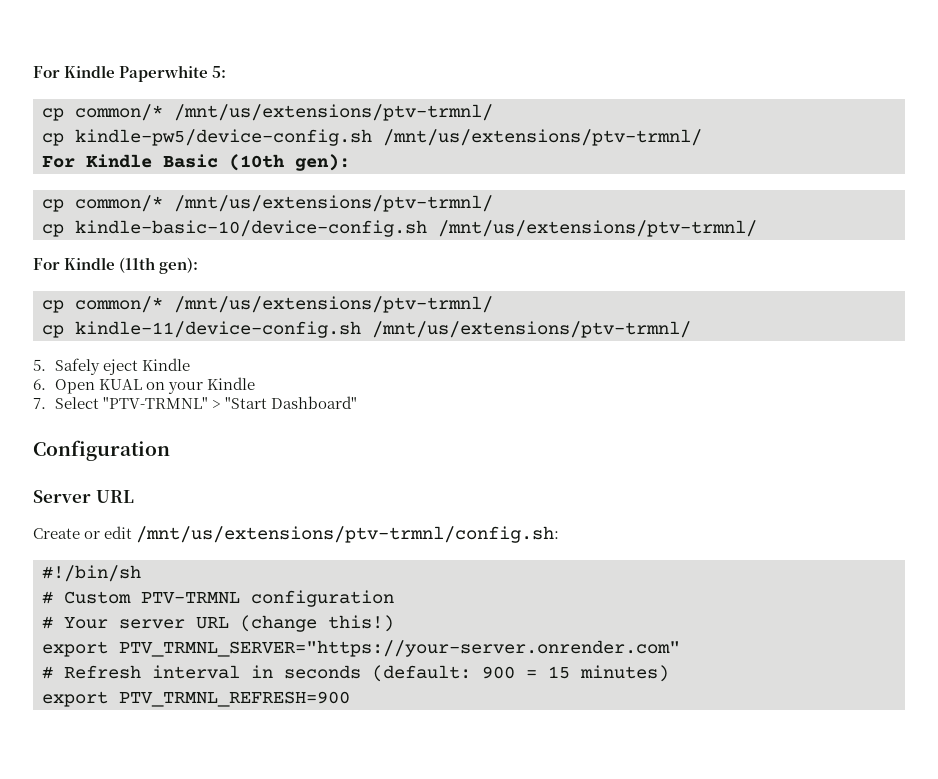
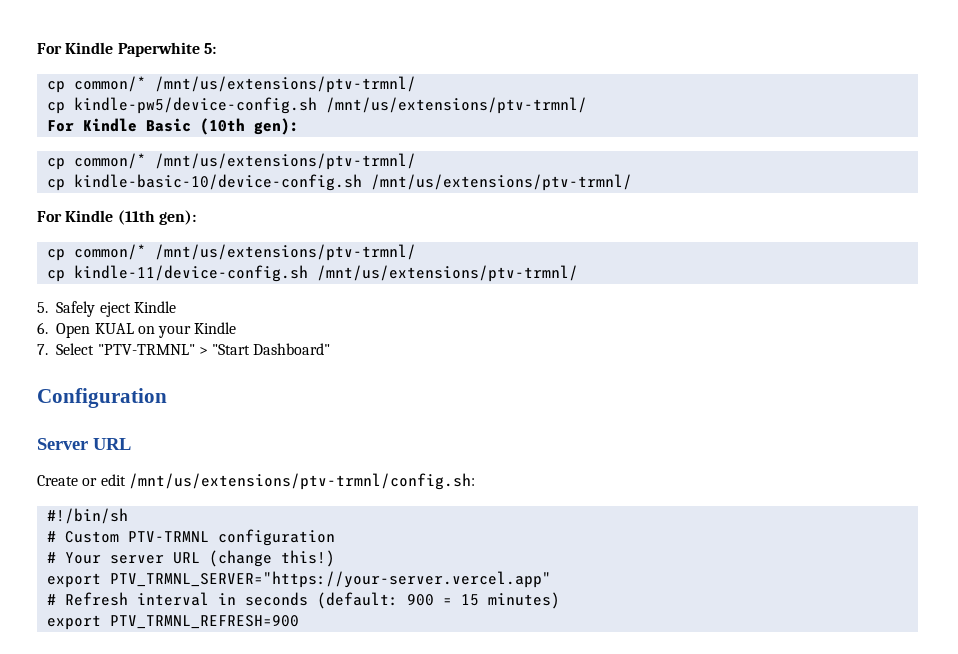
[119,640,680,657] PTV_TRMNL_SERVER="https://your-server.onrender.com" -> [109,571,551,588] PTV_TRMNL_SERVER="https://your-server.vercel.app"

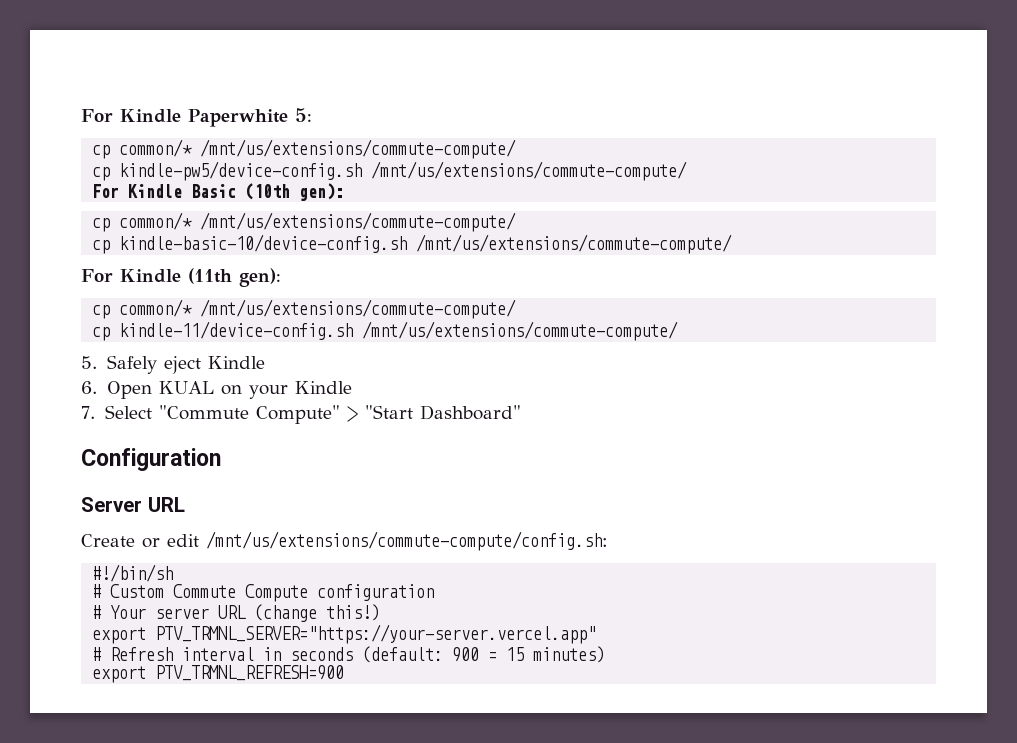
[154,76,416,93] /mnt/us/extensions/ptv-trmnl/ -> [200,139,517,159] /mnt/us/extensions/commute-compute/
[325,97,587,114] /mnt/us/extensions/ptv-trmnl/ -> [371,161,688,181] /mnt/us/extensions/commute-compute/
[154,153,416,170] /mnt/us/extensions/ptv-trmnl/ -> [200,212,517,232] /mnt/us/extensions/commute-compute/
[370,174,632,191] /mnt/us/extensions/ptv-trmnl/ -> [416,234,733,254] /mnt/us/extensions/commute-compute/
[154,244,416,261] /mnt/us/extensions/ptv-trmnl/ -> [200,299,517,319] /mnt/us/extensions/commute-compute/
[316,265,578,282] /mnt/us/extensions/ptv-trmnl/ -> [362,321,679,341] /mnt/us/extensions/commute-compute/
[97,344,195,355] "PTV-TRMNL" -> [158,405,340,424] "Commute Compute"
[128,473,475,490] /mnt/us/extensions/ptv-trmnl/config.sh: -> [206,531,608,551] /mnt/us/extensions/commute-compute/config.sh:
[127,531,209,542] PTV-TRMNL -> [173,584,309,602] Commute Compute

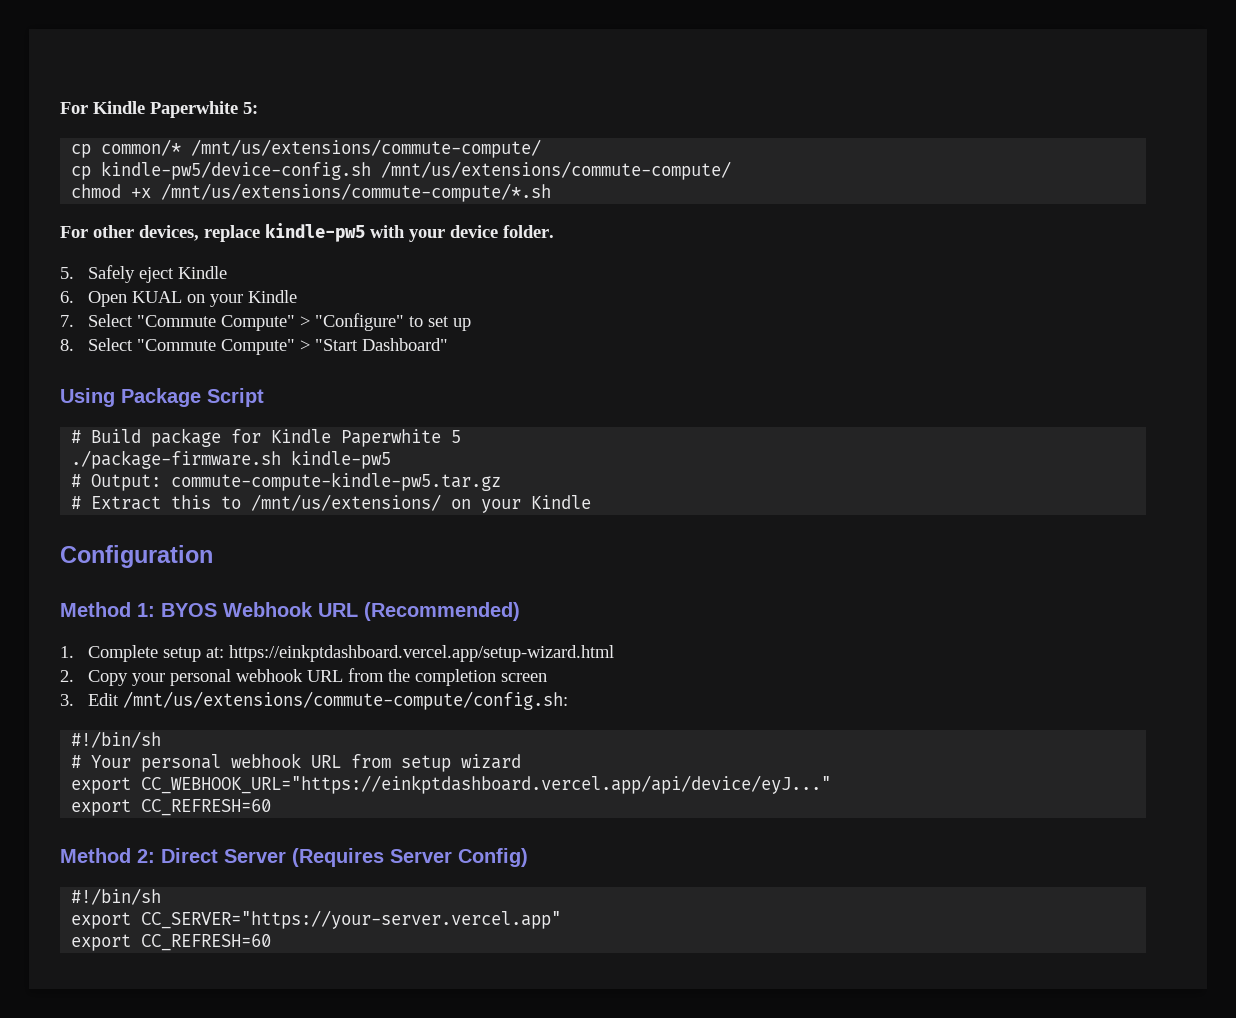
[92,183,345,201] [92,212,517,232] [92,234,733,254] [81,268,281,287] [92,299,517,319] [92,321,679,341] For Kindle Basic (10th gen): // cp common/* /mnt/us/extensions/commute-compute/ // cp kindle-basic-10/device-config.sh /mnt/us/extensions/commute-compute/ // For Kindle (11th gen): // cp common/* /mnt/us/extensions/commute-compute/ // cp kindle-11/device-config.sh /mnt/us/extensions/commute-compute/ -> [71,183,552,202] [60,223,554,242] chmod +x /mnt/us/extensions/commute-compute/*.sh // For other devices, replace kindle-pw5 with your device folder.
[364,405,521,420] [81,448,221,471] [81,497,185,512] [81,531,608,551] [92,564,174,582] [92,584,435,602] [92,604,381,622] [92,624,597,644] [92,646,606,663] [92,665,345,683] "Start Dashboard" // Configuration // Server URL // Create or edit /mnt/us/extensions/commute-compute/config.sh: // #!/bin/sh // # Custom Commute Compute configuration // # Your server URL (change this!) // export PTV_TRMNL_SERVER="https://your-server.vercel.app" // # Refresh interval in seconds (default: 900 = 15 minutes) // export PTV_TRMNL_REFRESH=900 -> [314,313,471,331] [60,338,448,355] [60,388,264,407] [71,428,462,447] [71,450,392,469] [71,472,502,491] [71,494,592,513] [60,545,213,568] [60,602,520,621] [60,645,614,662] [60,668,547,686] [60,691,568,710] [71,731,162,748] [71,753,522,772] [71,775,832,794] [71,799,272,816] [60,848,528,867] [71,888,162,905] [71,910,562,929] [71,934,272,951] "Configure" to set up // 8. Select "Commute Compute" > "Start Dashboard" // Using Package Script // # Build package for Kindle Paperwhite 5 // ./package-firmware.sh kindle-pw5 // # Output: commute-compute-kindle-pw5.tar.gz // # Extract this to /mnt/us/extensions/ on your Kindle // Configuration // Method 1: BYOS Webhook URL (Recommended) // 1. Complete setup at: https://einkptdashboard.vercel.app/setup-wizard.html // 2. Copy your personal webhook URL from the completion screen // 3. Edit /mnt/us/extensions/commute-compute/config.sh: // #!/bin/sh // # Your personal webhook URL from setup wizard // export CC_WEBHOOK_URL="https://einkptdashboard.vercel.app/api/device/eyJ..." // export CC_REFRESH=60 // Method 2: Direct Server (Requires Server Config) // #!/bin/sh // export CC_SERVER="https://your-server.vercel.app" // export CC_REFRESH=60

